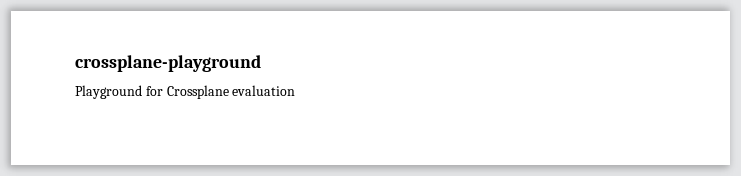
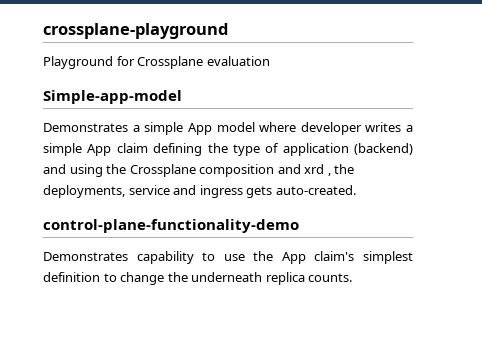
(296, 90) none -> [43,90,182,104] [43,122,413,135] [43,143,413,156] [43,164,355,177] [43,185,356,198] [43,219,299,233] [43,251,413,264] [43,272,353,285] // Simple-app-model // Demonstrates a simple App model where developer writes a simple App claim defining the type of application (backend) and using the Crossplane composition and xrd , the deployments, service and ingress gets auto-created. // control-plane-functionality-demo // Demonstrates capability to use the App claim's simplest definition to change the underneath replica counts.

